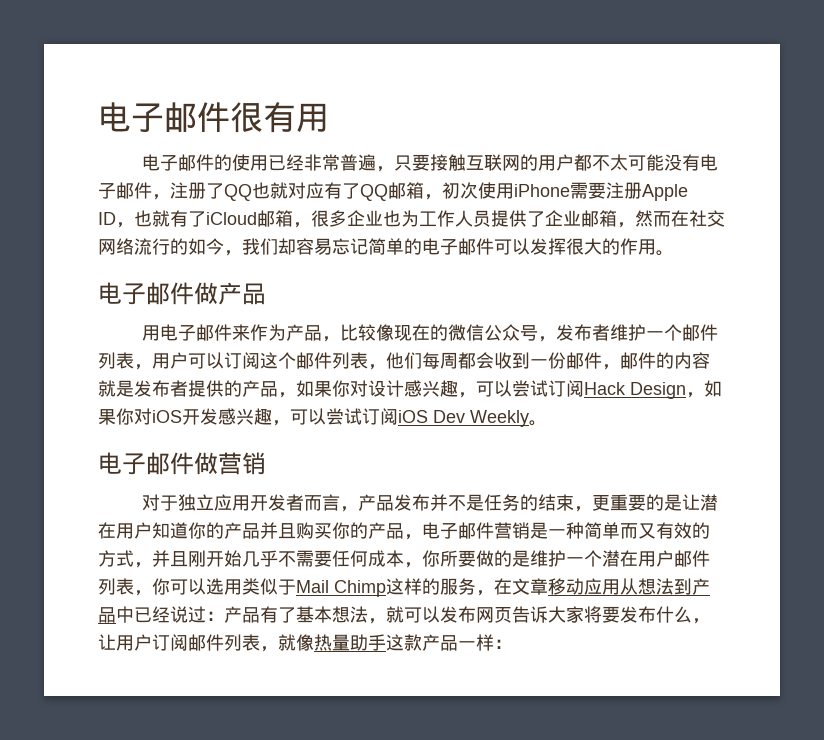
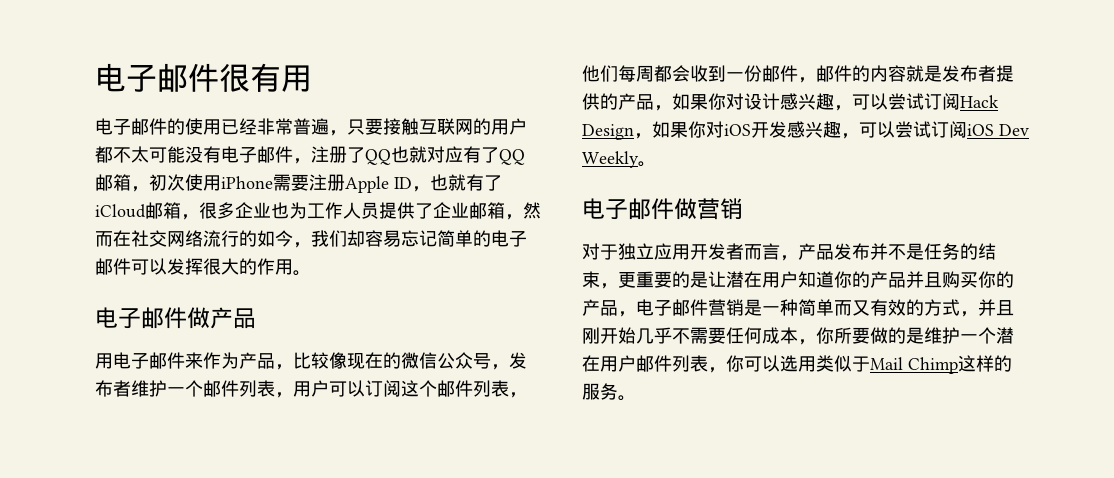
[476,578,710,596] [98,606,710,624] [98,634,512,652] ，在文章移动应用从想法到产品中已经说过：产品有了基本想法，就可以发布网页告诉大家将要发布什么，让用户订阅邮件列表，就像热量助手这款产品一样： -> [618,395,636,401] 。

